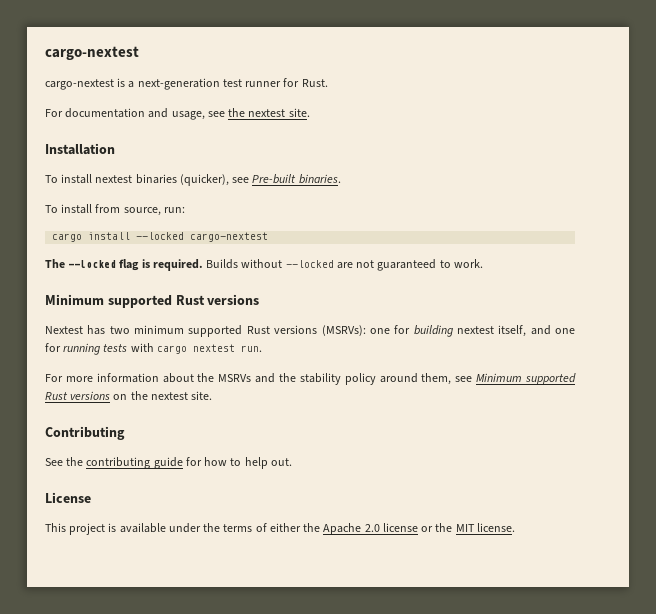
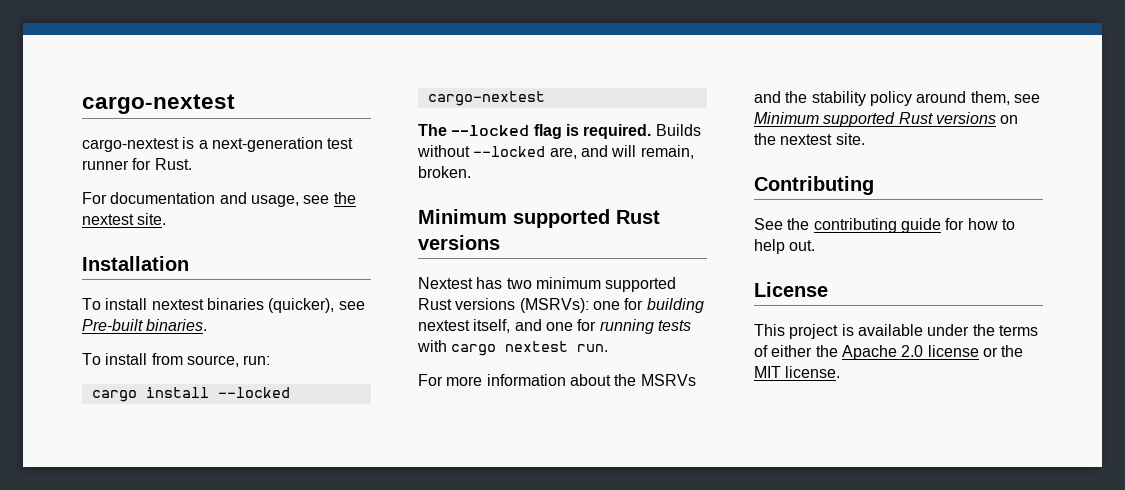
[336,259,483,271] are not guaranteed to work. -> [549,145,694,159] [418,166,471,178] are, and will remain, broken.

